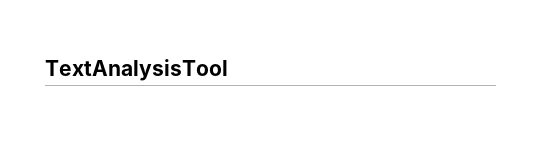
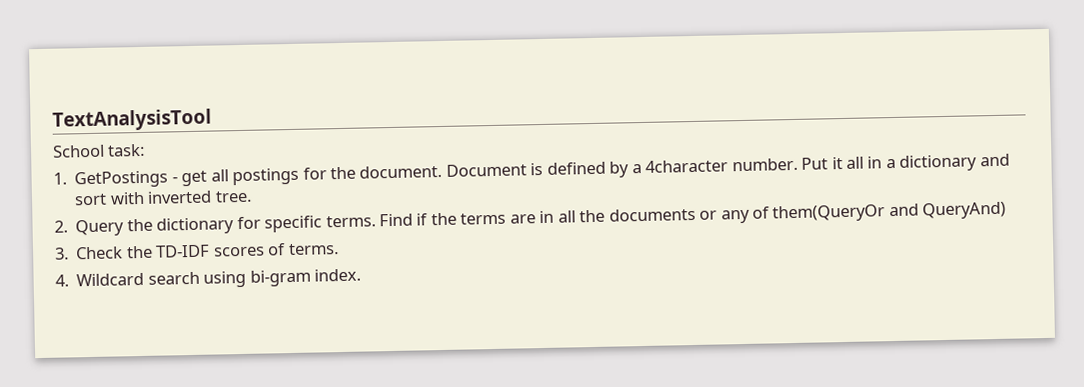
(228, 70) none -> [52,143,146,158] [53,153,1010,189] [74,190,252,206] [54,201,1007,237] [54,243,339,260] [55,268,362,288] // School task: // 1. GetPostings - get all postings for the document. Document is defined by a 4character number. Put it all in a dictionary and sort with inverted tree. // 2. Query the dictionary for specific terms. Find if the terms are in all the documents or any of them(QueryOr and QueryAnd) // 3. Check the TD-IDF scores of terms. // 4. Wildcard search using bi-gram index.

